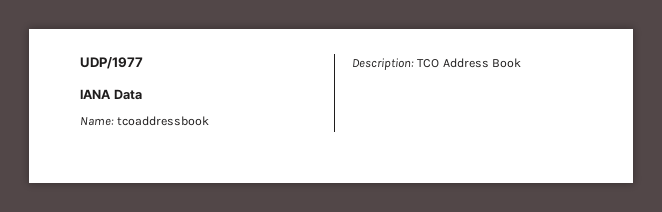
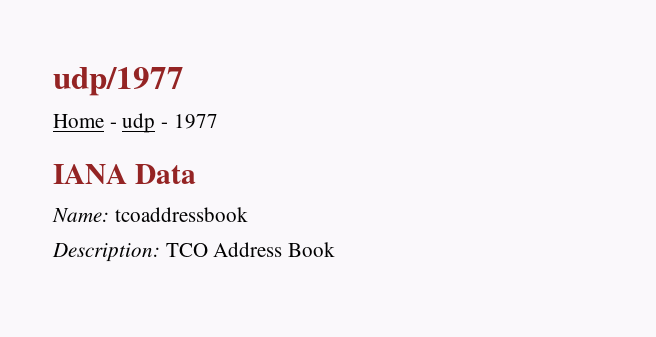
[80,57,143,69] UDP/1977 -> [53,67,184,96] [53,113,218,133] udp/1977 // Home - udp - 1977

